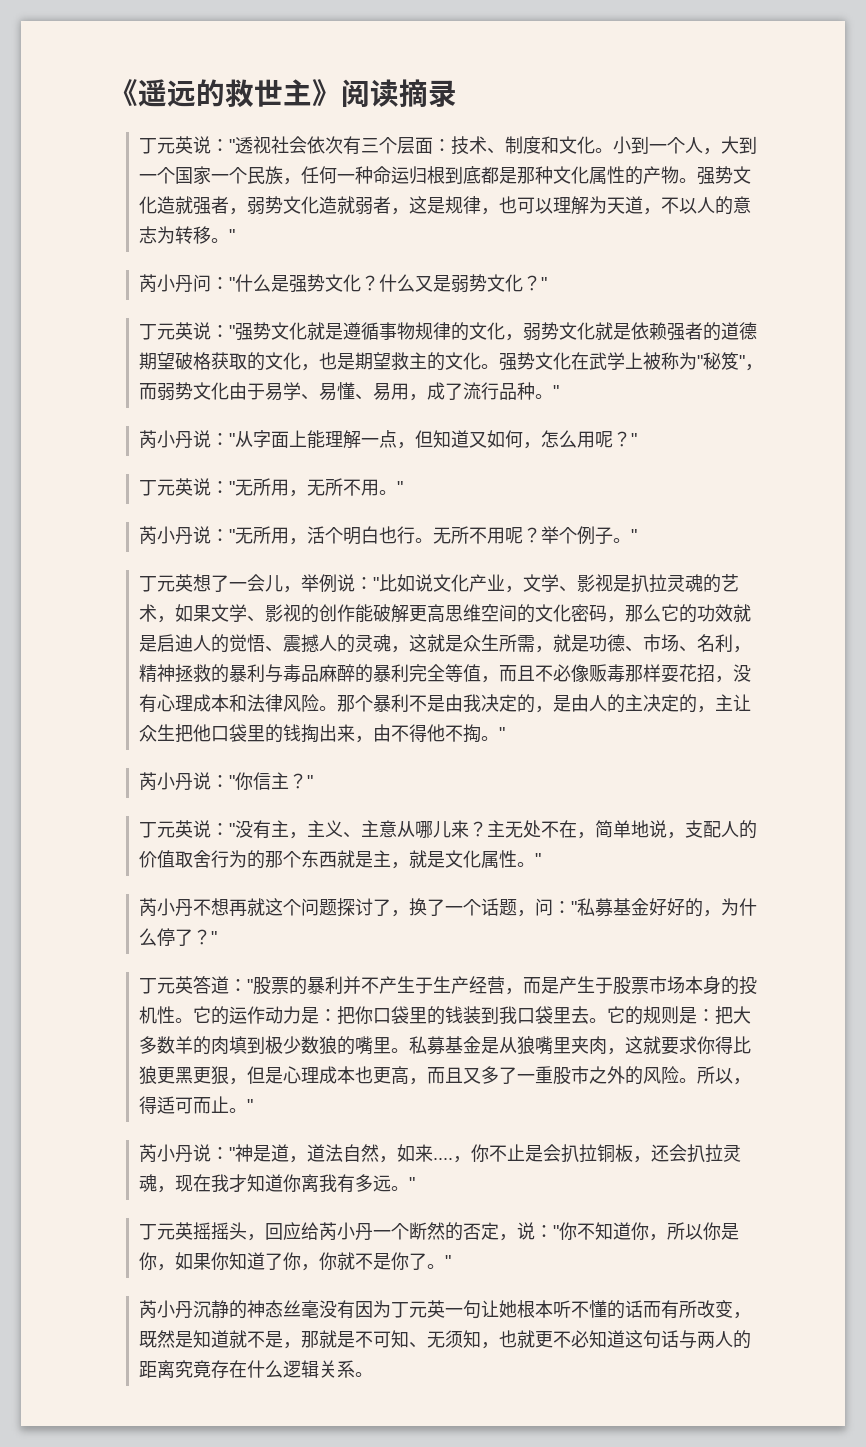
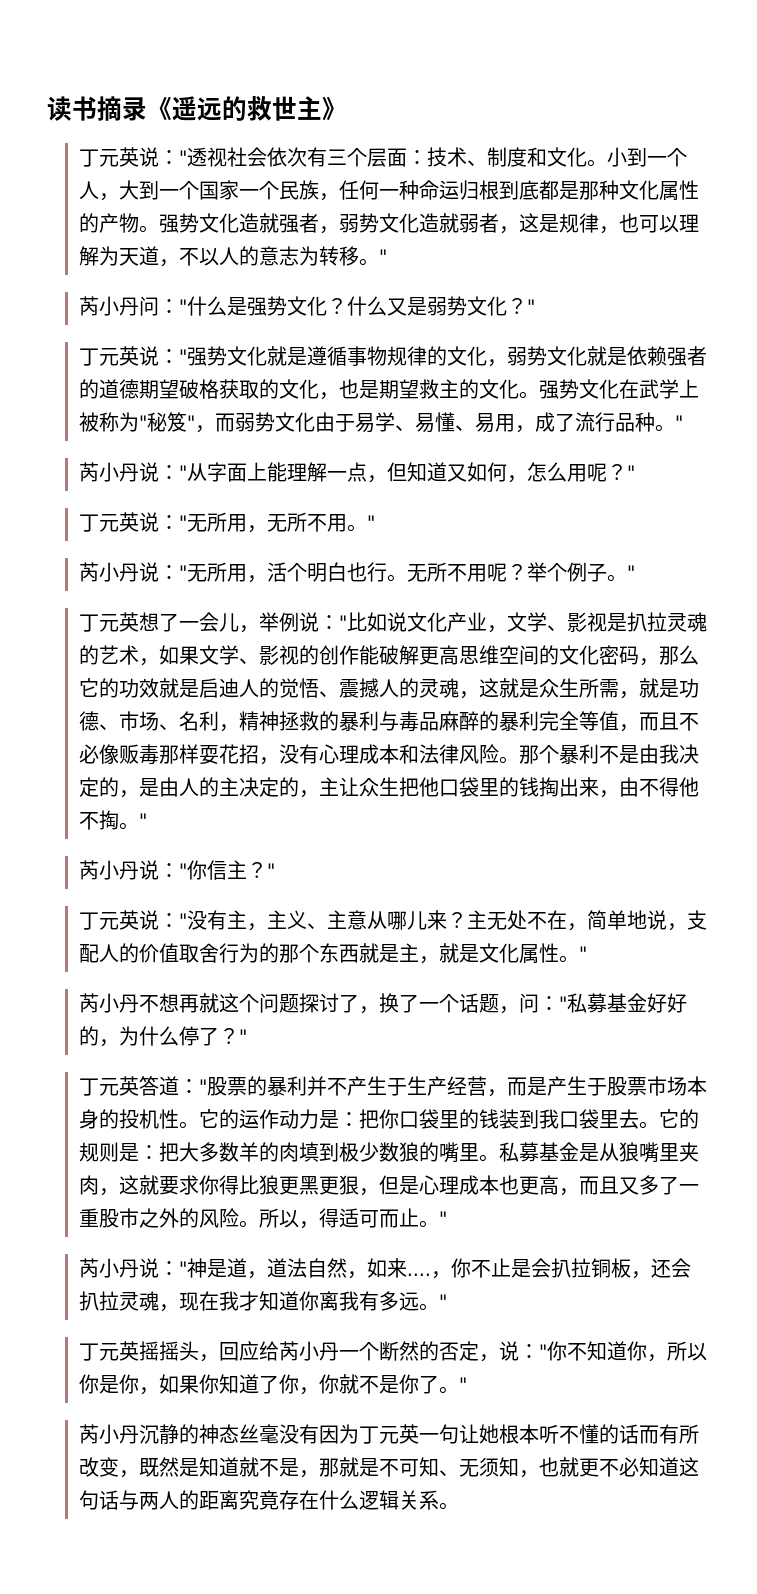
(109, 92) none -> [47,96,147,121] 读书摘录
[341,79,457,108] 阅读摘录 -> (347, 108) none

